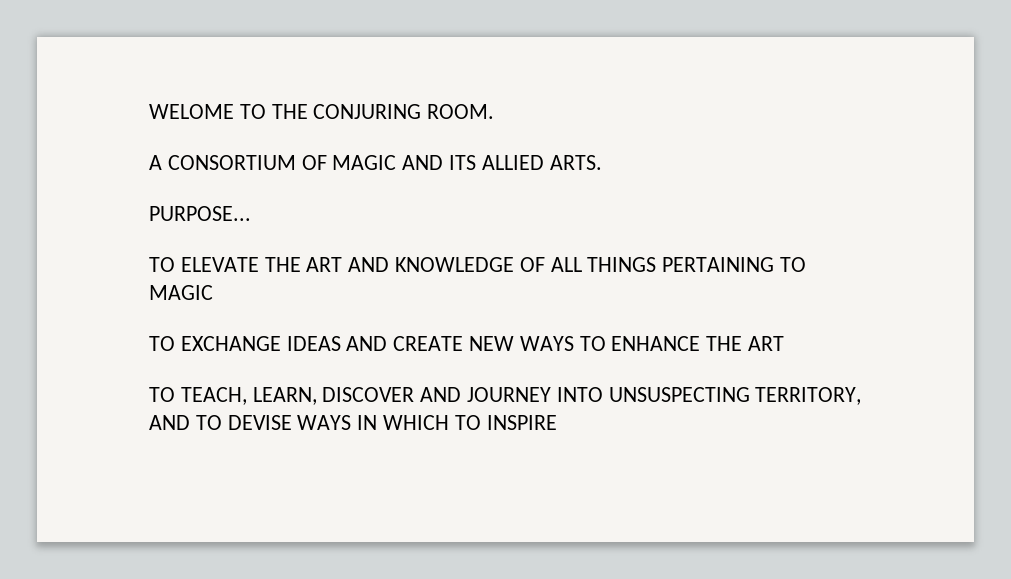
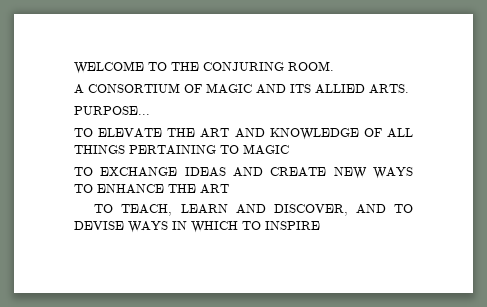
[149,104,234,119] WELOME -> [74,61,144,74] WELCOME
[252,387,862,405] LEARN, DISCOVER AND JOURNEY INTO UNSUSPECTING TERRITORY, -> [180,204,348,216] LEARN AND DISCOVER,

